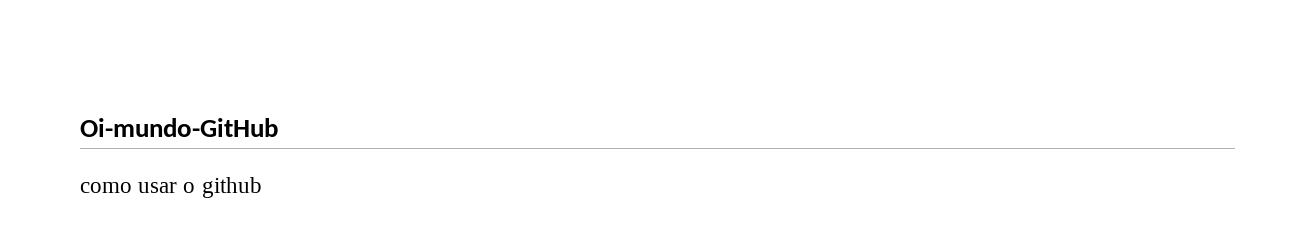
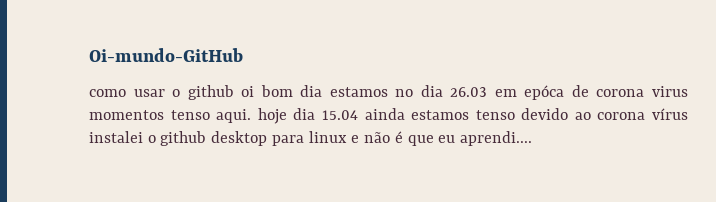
(262, 187) none -> [241,85,689,100] [89,108,688,124] [89,131,532,146] oi bom dia estamos no dia 26.03 em epóca de corona virus momentos tenso aqui. hoje dia 15.04 ainda estamos tenso devido ao corona vírus instalei o github desktop para linux e não é que eu aprendi....

